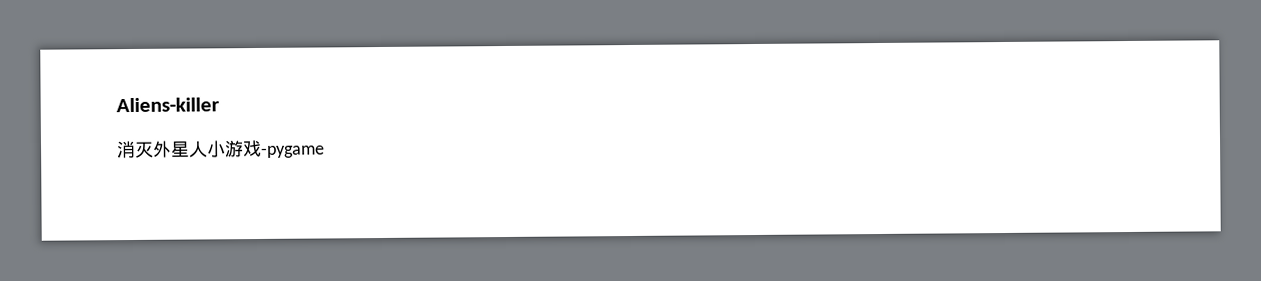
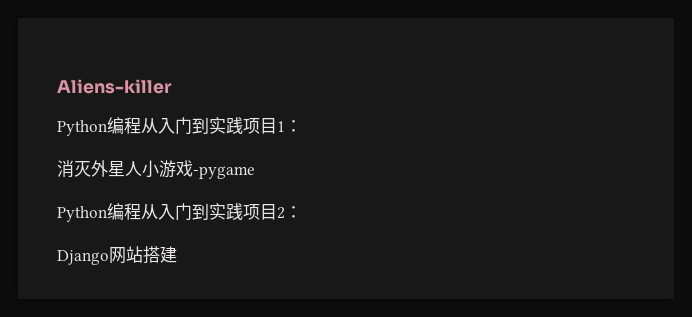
(220, 105) none -> [57,117,302,136] // Python编程从入门到实践项目1：
(325, 151) none -> [57,203,302,222] [57,246,177,265] // Python编程从入门到实践项目2： // Django网站搭建

